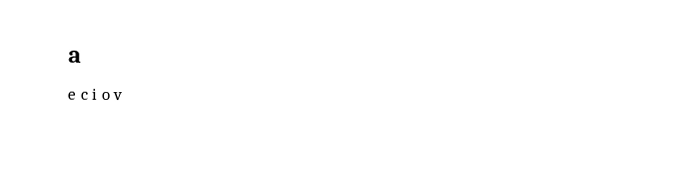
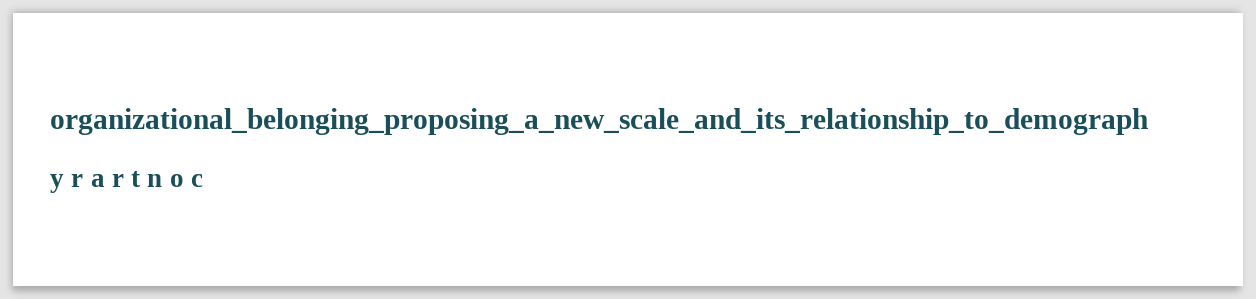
[68,50,82,63] [67,88,124,101] a // e c i o v -> [50,108,1148,135] [50,171,204,193] organizational_belonging_proposing_a_new_scale_and_its_relationship_to_demograph // y r a r t n o c

